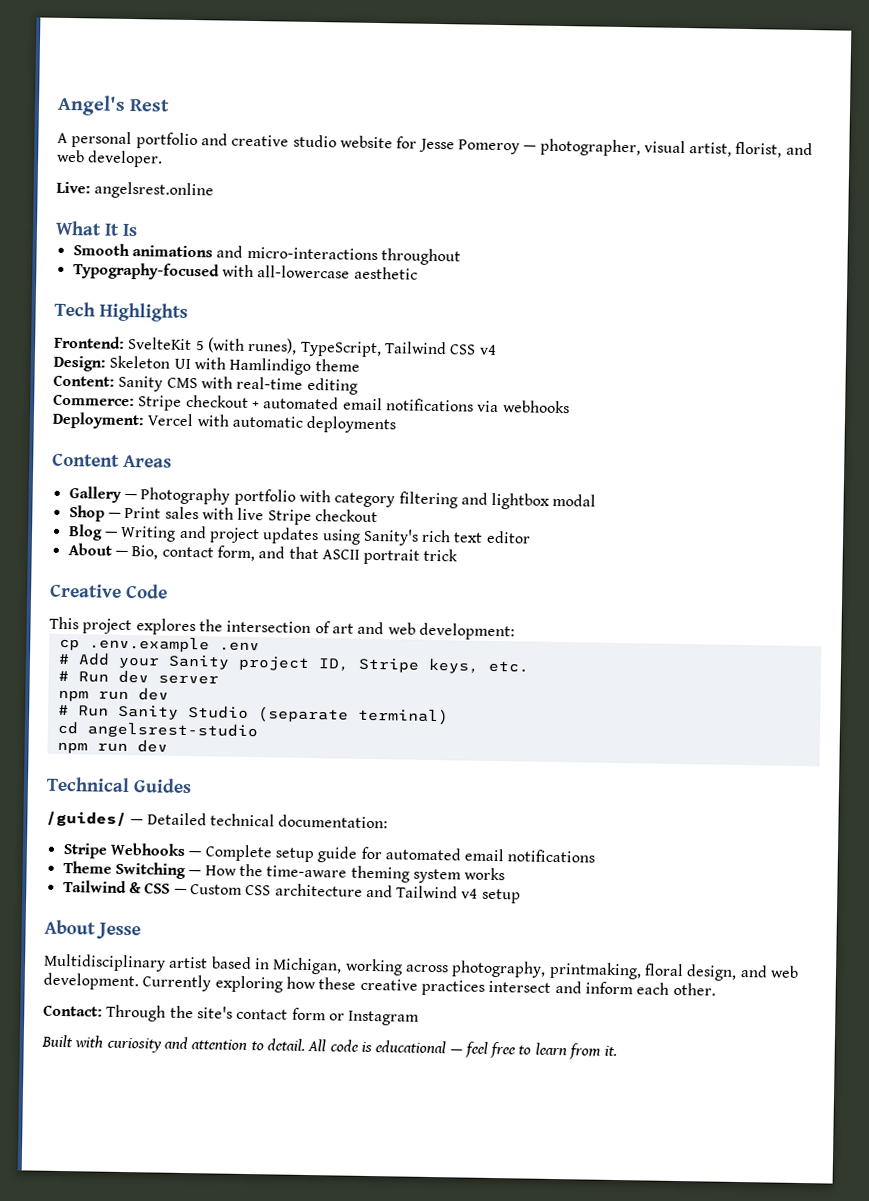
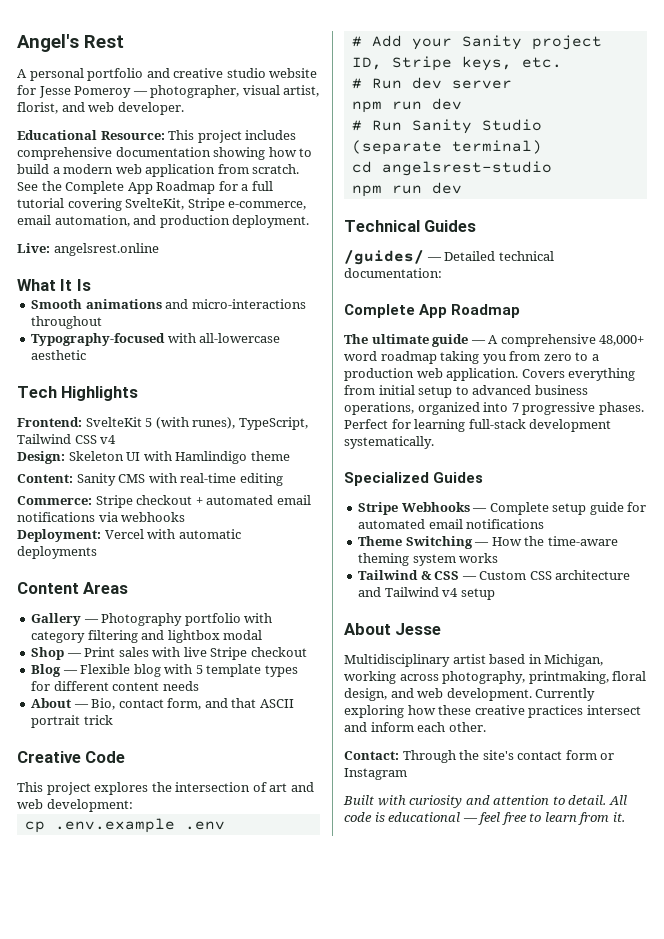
(164, 159) none -> [17,130,297,143] [17,147,313,160] [17,164,300,177] [17,181,273,194] [17,198,307,211] [17,215,310,228] // Educational Resource: This project includes comprehensive documentation showing how to build a modern web application from scratch. See the Complete App Roadmap for a full tutorial covering SvelteKit, Stripe e-commerce, email automation, and production deployment.
[120,525,531,546] Writing and project updates using Sanity's rich text editor -> [80,664,298,677] [31,681,199,691] Flexible blog with 5 template types for different content needs
(389, 821) none -> [344,304,521,318] [344,334,645,347] [344,351,599,364] [344,368,636,381] [344,385,588,398] [344,402,644,415] [344,419,612,432] [344,436,434,449] [344,472,484,486] // Complete App Roadmap // The ultimate guide — A comprehensive 48,000+ word roadmap taking you from zero to a production web application. Covers everything from initial setup to advanced business operations, organized into 7 progressive phases. Perfect for learning full-stack development systematically. // Specialized Guides

